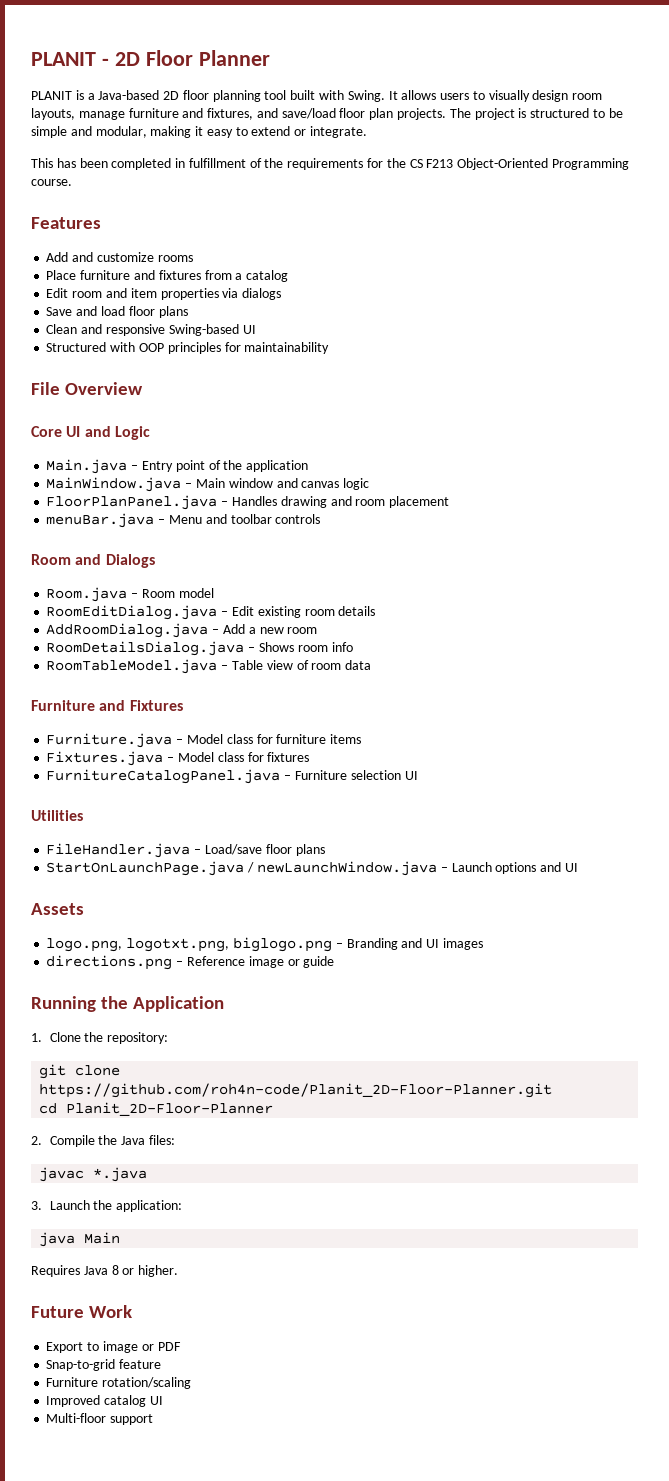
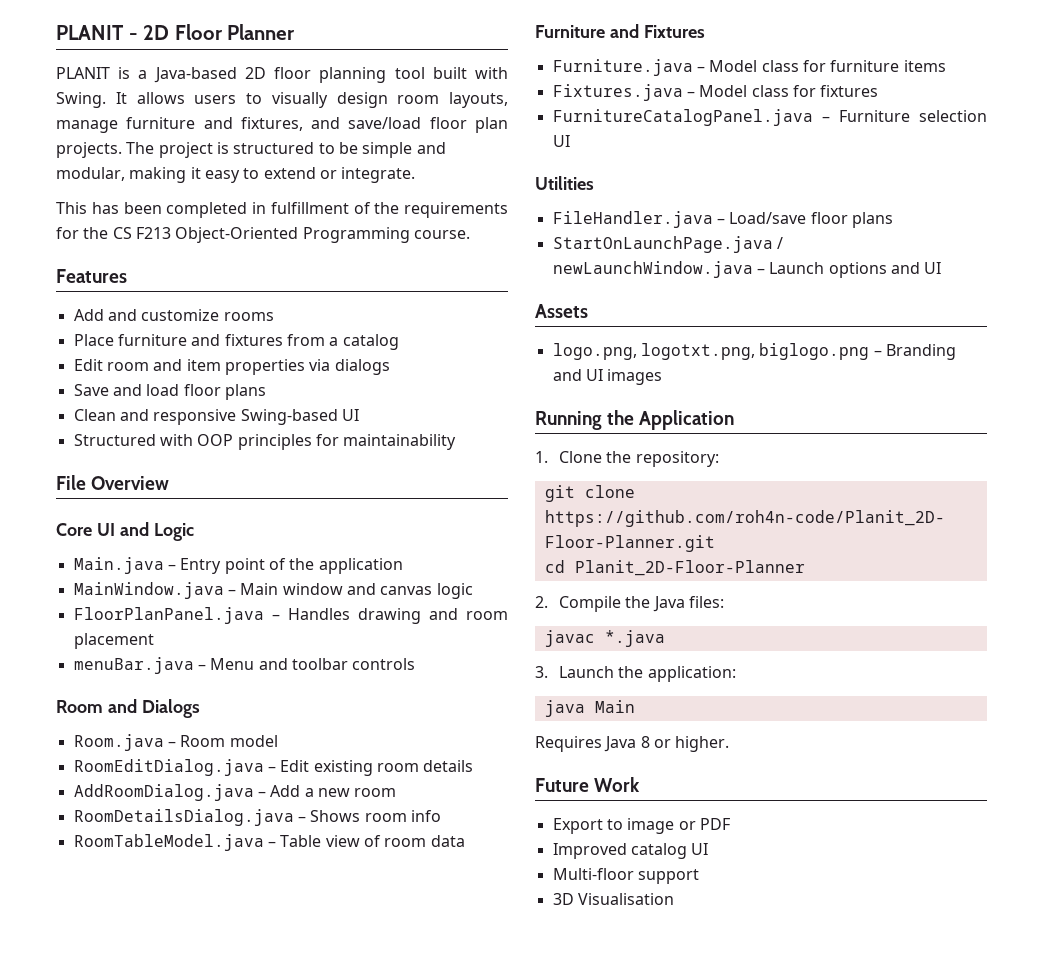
[46,955,335,970] // directions.png – Reference image or guide -> (663, 377) none
[46,1359,162,1371] [46,1377,192,1389] // Snap-to-grid feature // Furniture rotation/scaling -> (730, 824) none
(154, 1419) none -> [552,893,674,905] // 3D Visualisation

